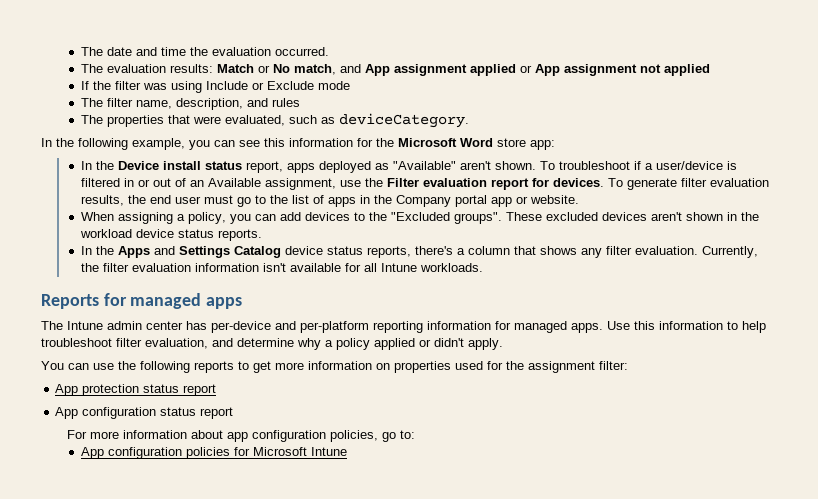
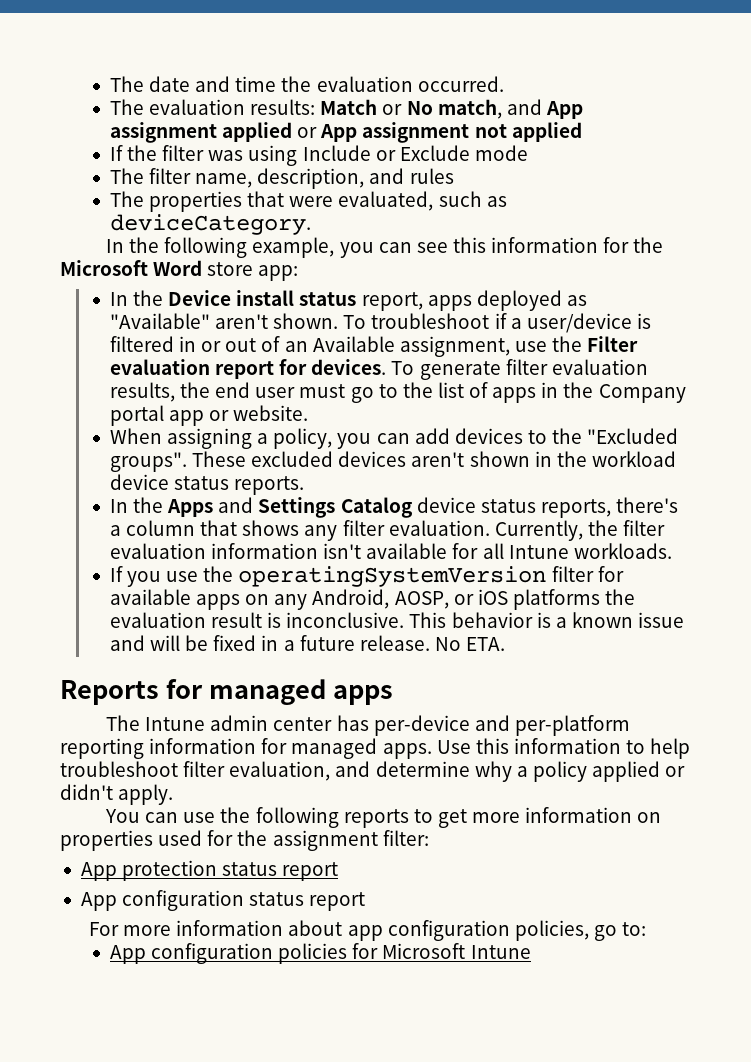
(483, 267) none -> [109,566,624,587] [109,589,636,610] [109,612,685,628] [109,635,506,651] // If you use the operatingSystemVersion filter for available apps on any Android, AOSP, or iOS platforms the evaluation result is inconclusive. This behavior is a known issue and will be fixed in a future release. No ETA.

